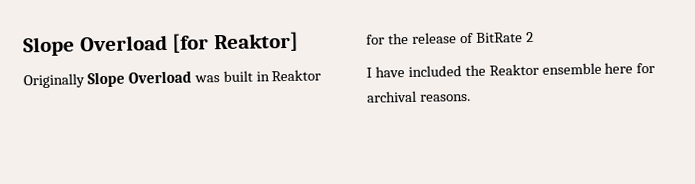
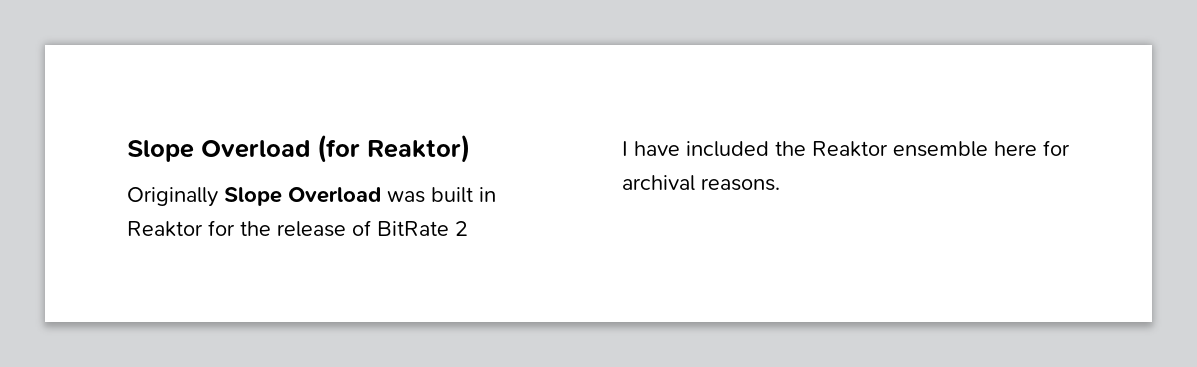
[23,31,299,57] Slope Overload [for Reaktor] -> [127,134,470,163] Slope Overload (for Reaktor)

